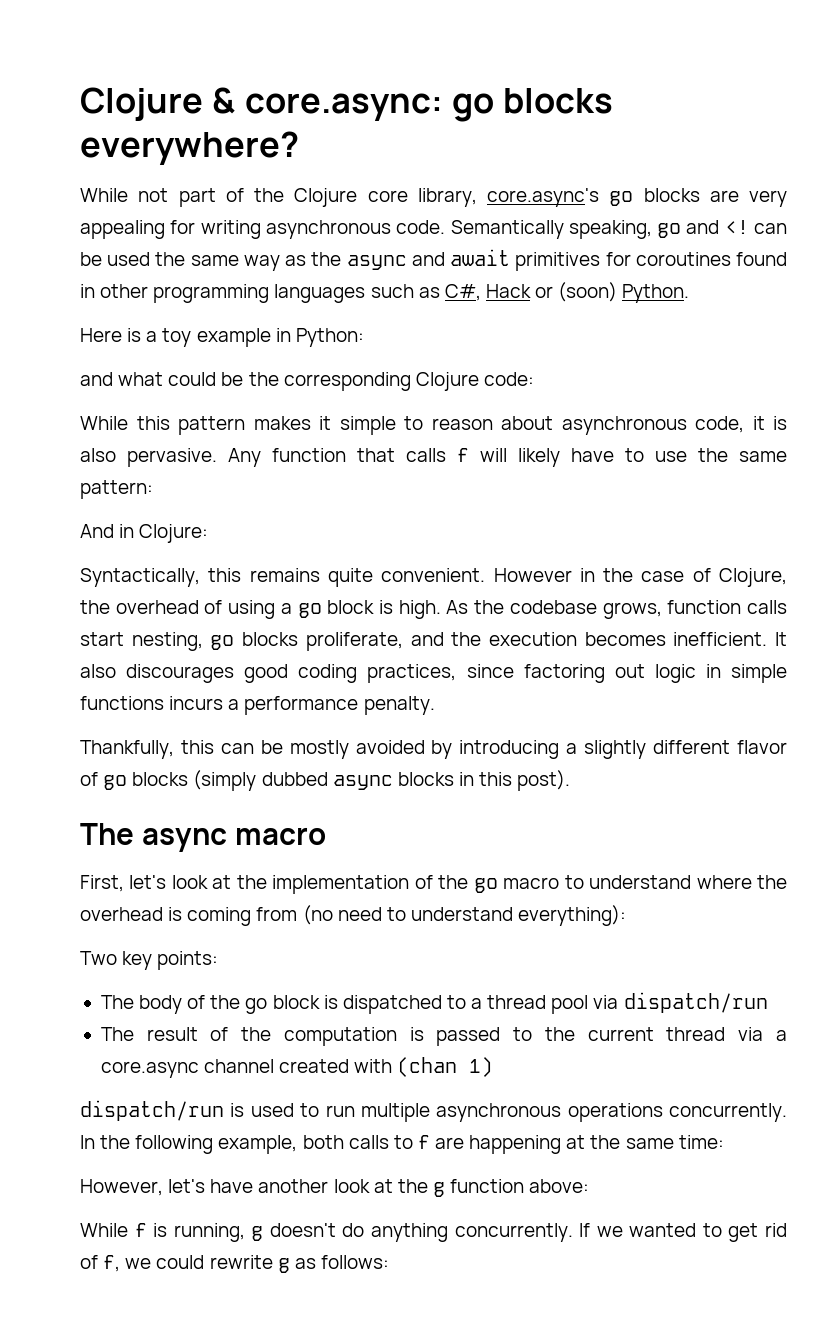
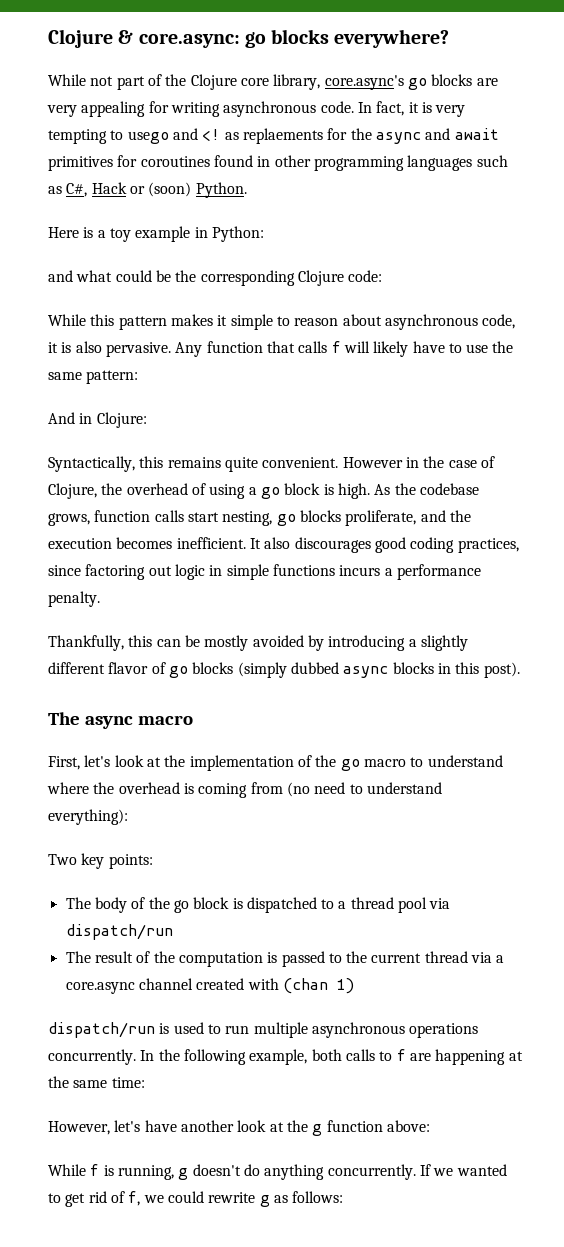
[450,220,787,239] [80,252,307,271] Semantically speaking, go and <! can be used the same way as -> [357,101,466,117] [48,128,348,144] In fact, it is very tempting to usego and <! as replaements for

